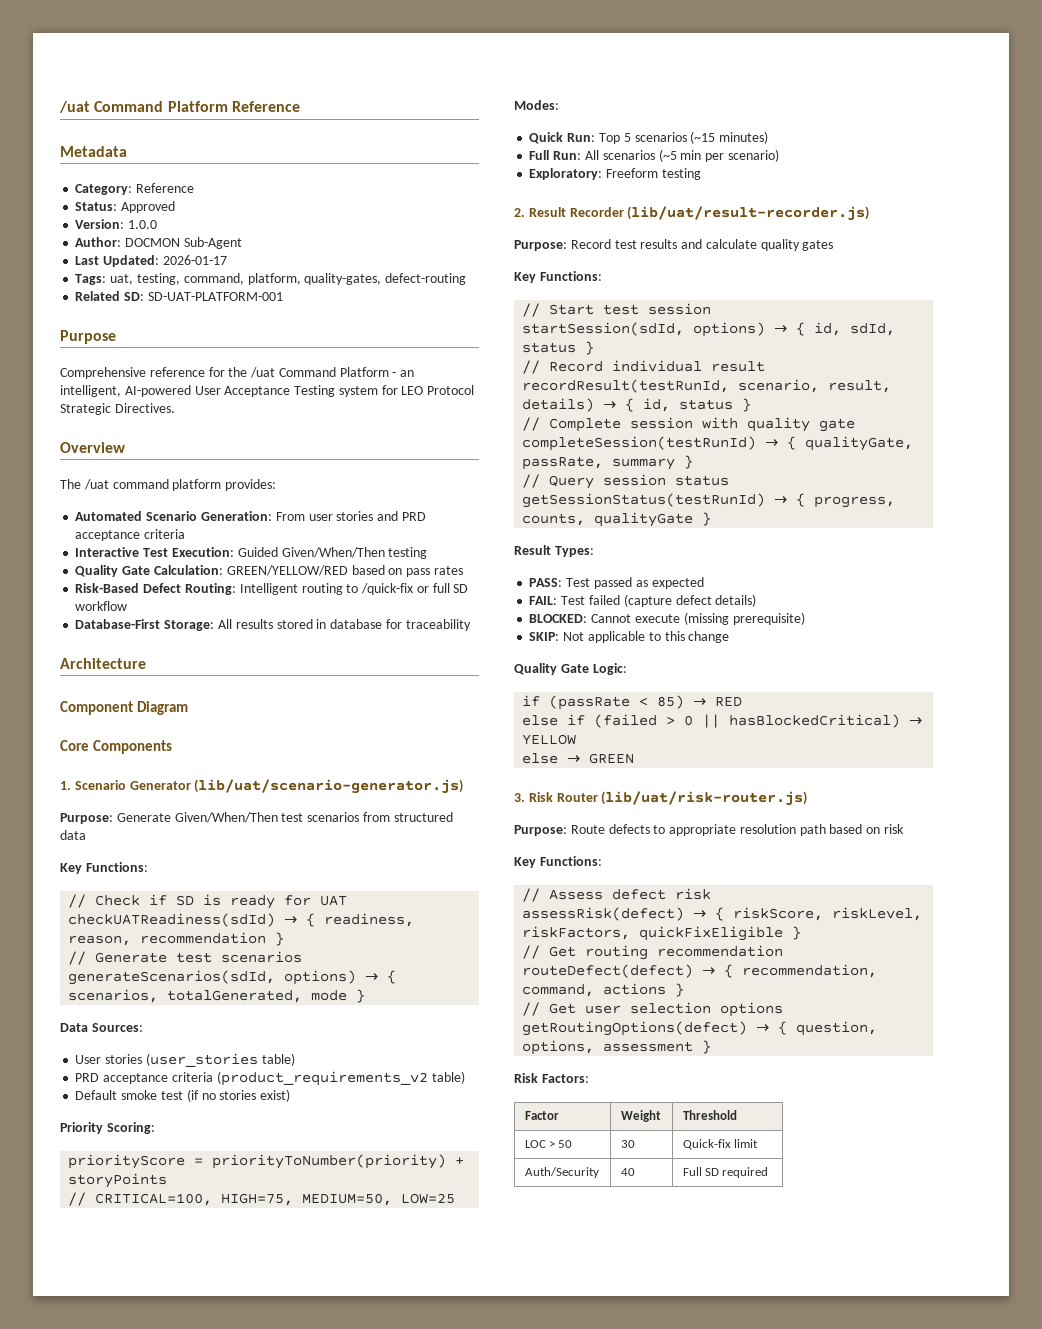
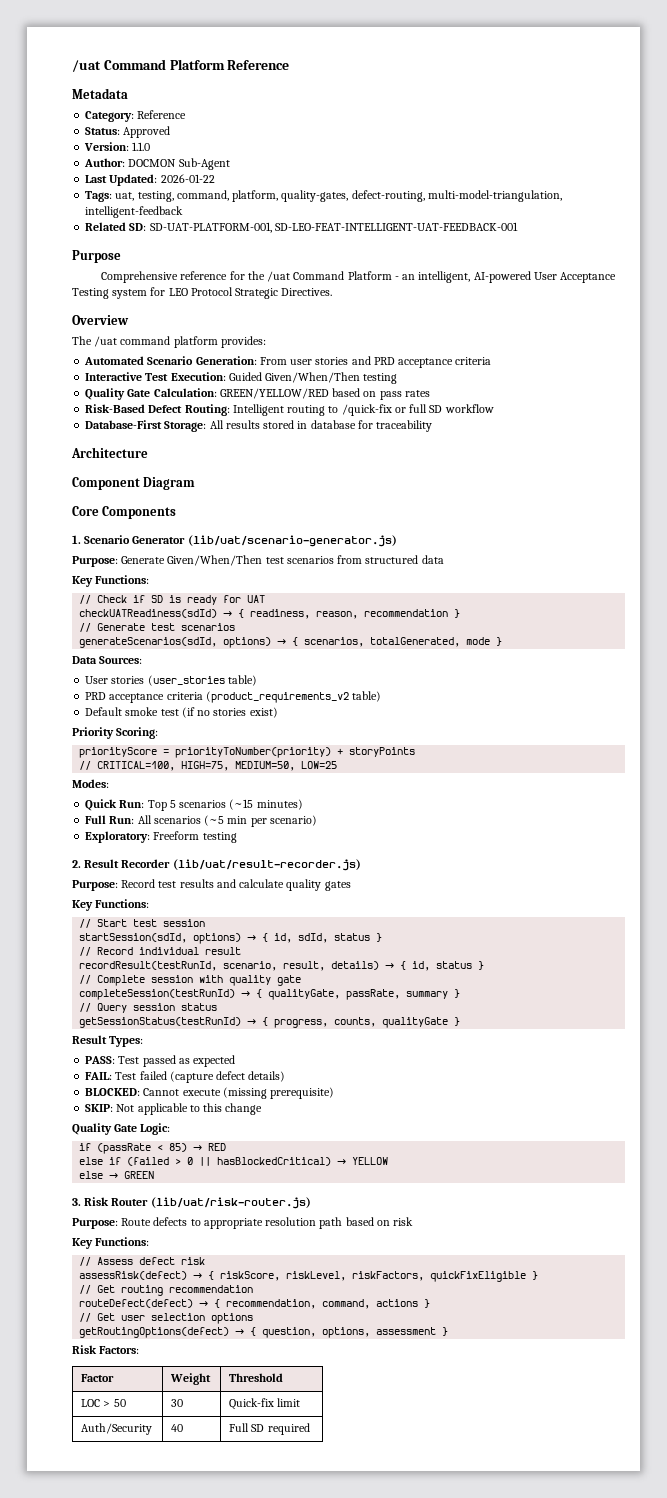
[128,220,158,229] 1.0.0 -> [132,142,151,151] 1.1.0
[162,255,227,265] 2026-01-17 -> [160,174,215,183] 2026-01-22
[385,273,467,285] defect-routing -> [351,190,562,202] [85,206,184,218] defect-routing, multi-model-triangulation, intelligent-feedback
[147,292,283,301] SD-UAT-PLATFORM-001 -> [149,222,518,233] SD-UAT-PLATFORM-001, SD-LEO-FEAT-INTELLIGENT-UAT-FEEDBACK-001

